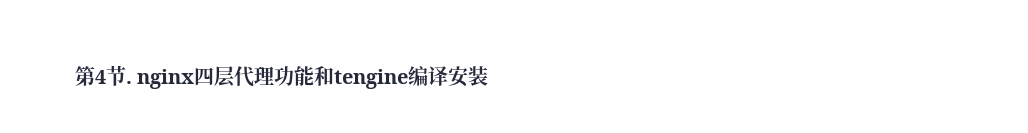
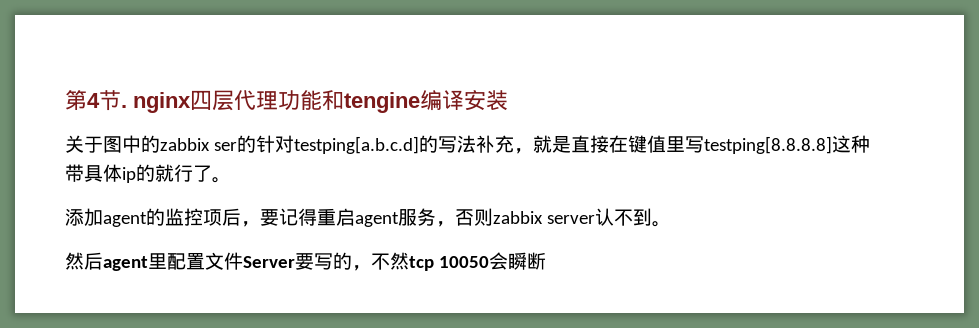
(489, 76) none -> [65,135,870,154] [65,164,231,183] [65,208,671,227] [65,252,546,271] // 关于图中的zabbix ser的针对testping[a.b.c.d]的写法补充，就是直接在键值里写testping[8.8.8.8]这种带具体ip的就行了。 // 添加agent的监控项后，要记得重启agent服务，否则zabbix server认不到。 // 然后agent里配置文件Server要写的，不然tcp 10050会瞬断

